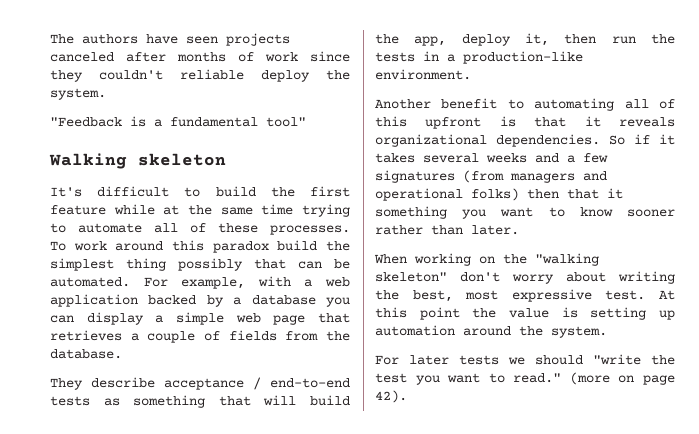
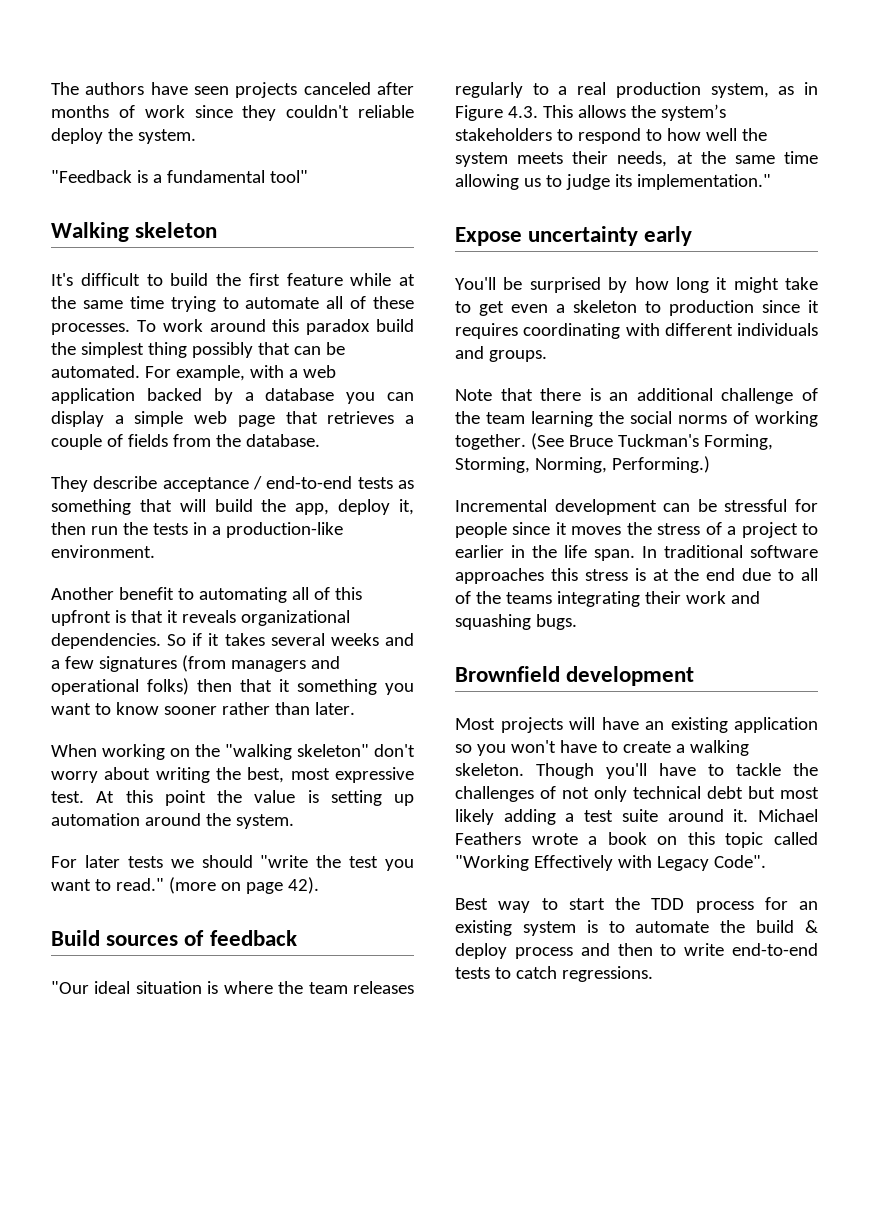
(407, 396) none -> [51,930,297,946] [51,981,414,994] [455,82,818,98] [455,104,726,121] [455,128,767,144] [455,151,818,167] [455,174,771,190] [455,226,693,246] [455,277,818,293] [455,300,819,316] [455,323,818,339] [455,346,547,362] [455,388,818,404] [455,411,818,427] [455,433,773,450] [455,456,710,473] [455,499,818,515] [455,522,818,538] [455,545,818,561] [455,568,818,584] [455,591,760,607] [455,614,577,630] [455,666,695,686] [455,717,818,733] [455,740,749,756] [455,763,818,779] [455,786,819,802] [455,809,818,825] [455,832,818,848] [455,855,766,871] [455,897,818,913] [455,920,818,936] [455,943,818,959] [455,966,653,982] // Build sources of feedback // "Our ideal situation is where the team releases regularly to a real production system, as in Figure 4.3. This allows the system’s stakeholders to respond to how well the system meets their needs, at the same time allowing us to judge its implementation." // Expose uncertainty early // You'll be surprised by how long it might take to get even a skeleton to production since it requires coordinating with different individuals and groups. // Note that there is an additional challenge of the team learning the social norms of working together. (See Bruce Tuckman's Forming, Storming, Norming, Performing.) // Incremental development can be stressful for people since it moves the stress of a project to earlier in the life span. In traditional software approaches this stress is at the end due to all of the teams integrating their work and squashing bugs. // Brownfield development // Most projects will have an existing application so you won't have to create a walking skeleton. Though you'll have to tackle the challenges of not only technical debt but most likely adding a test suite around it. Michael Feathers wrote a book on this topic called "Working Effectively with Legacy Code". // Best way to start the TDD process for an existing system is to automate the build & deploy process and then to write end-to-end tests to catch regressions.

